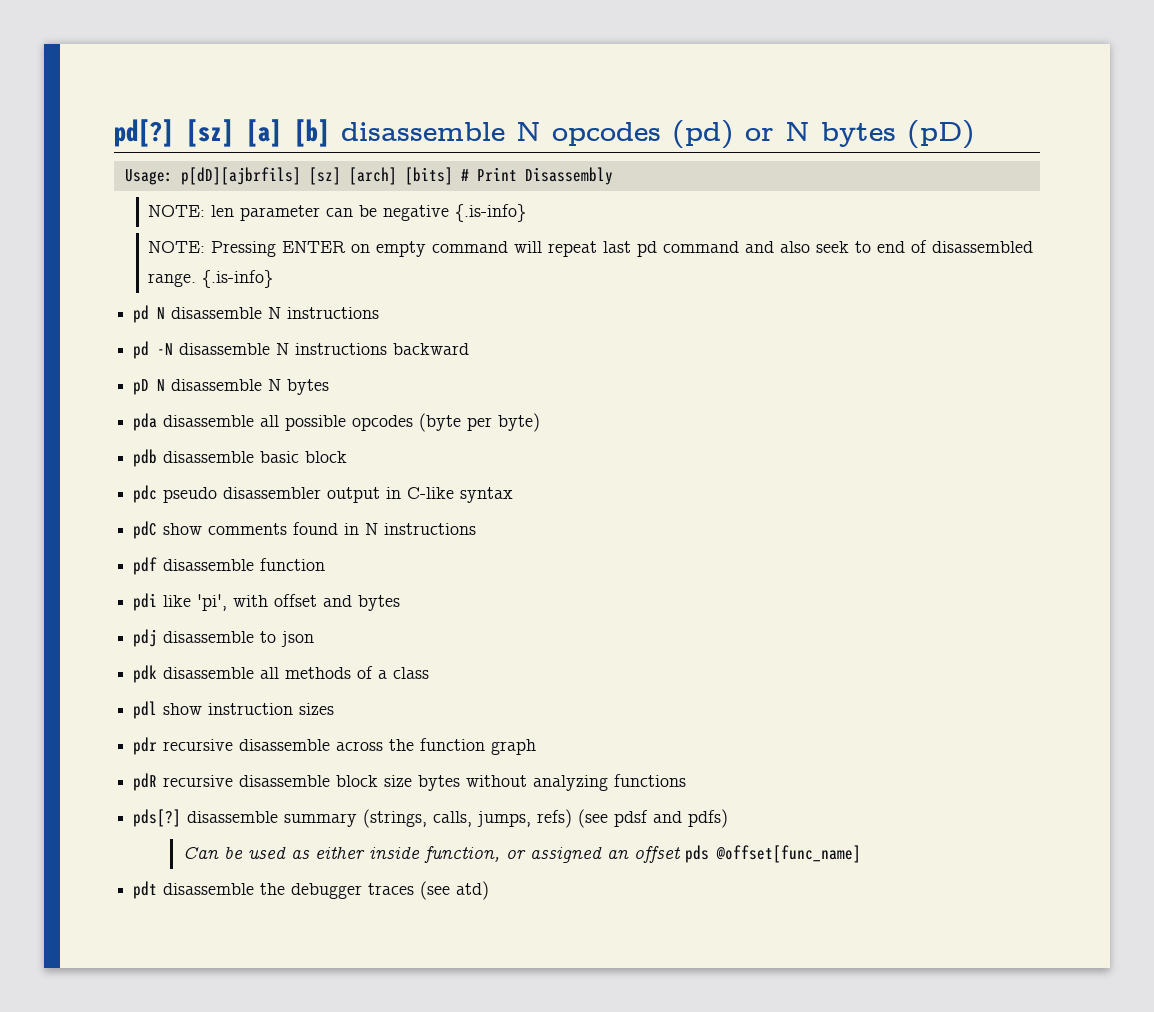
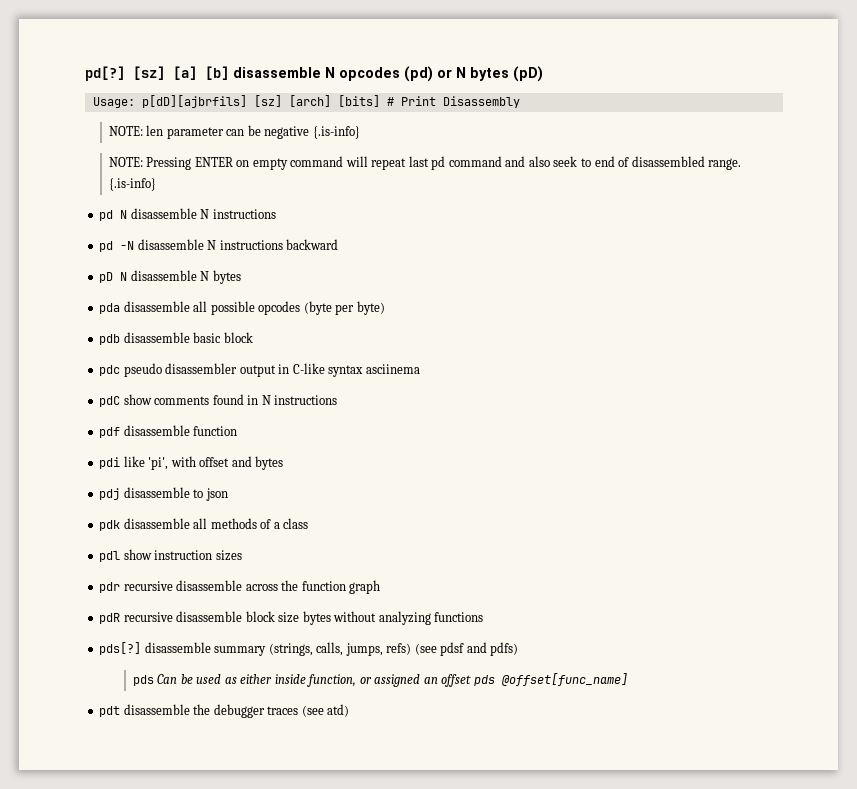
(514, 495) none -> [365,364,420,374] asciinema
(729, 818) none -> [132,675,154,686] pds

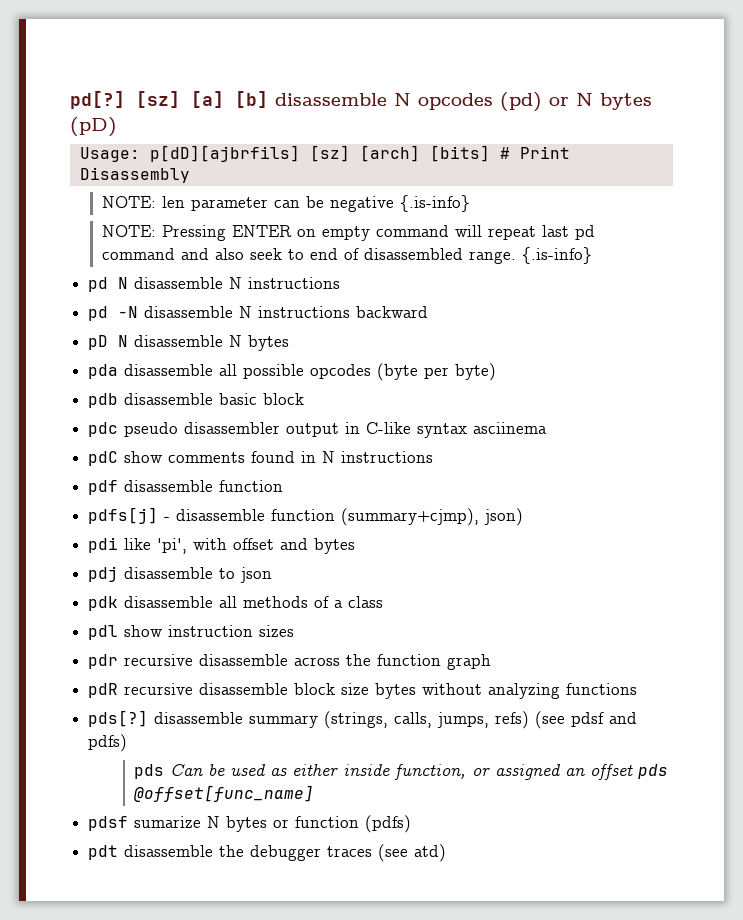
(238, 431) none -> [88,507,524,526] // pdfs[j] - disassemble function (summary+cjmp), json)
(628, 679) none -> [88,815,412,833] // pdsf sumarize N bytes or function (pdfs)

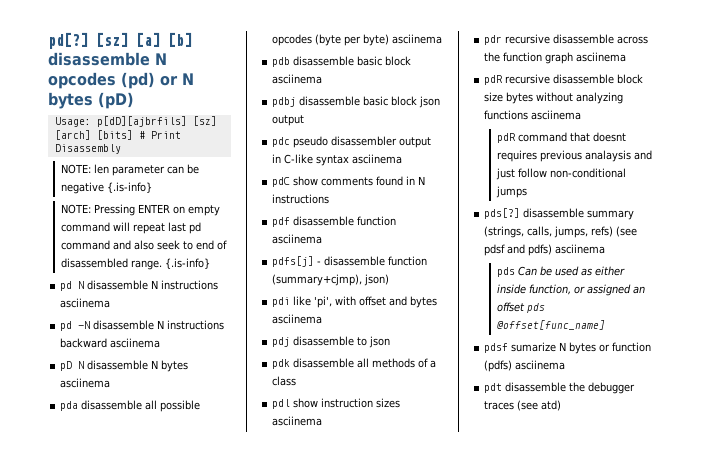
(341, 283) none -> [60,298,111,308] asciinema
(429, 312) none -> [110,338,161,348] asciinema
(290, 343) none -> [60,378,111,388] asciinema
(497, 372) none -> [392,34,443,44] asciinema
(305, 399) none -> [272,74,323,84] [272,96,441,108] [272,115,305,126] asciinema // pdbj disassemble basic block json output
(284, 486) none -> [272,234,323,244] asciinema
(356, 546) none -> [272,314,323,324] asciinema
(295, 631) none -> [272,416,323,426] asciinema
(492, 662) none -> [576,52,627,62] asciinema
(638, 689) none -> [531,110,582,120] [497,132,627,143] [497,150,653,162] [496,168,627,180] [496,186,528,198] asciinema // pdR command that doesnt requires previous analaysis and just follow non-conditional jumps
(128, 743) none -> [555,244,606,254] asciinema
(412, 824) none -> [515,360,566,370] asciinema

